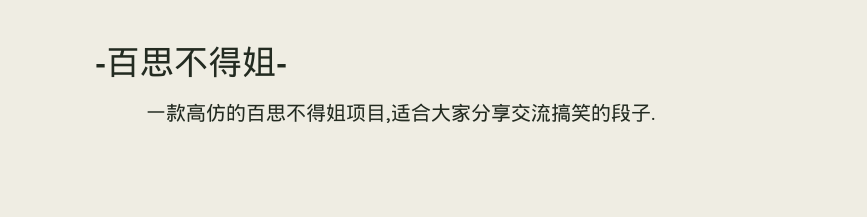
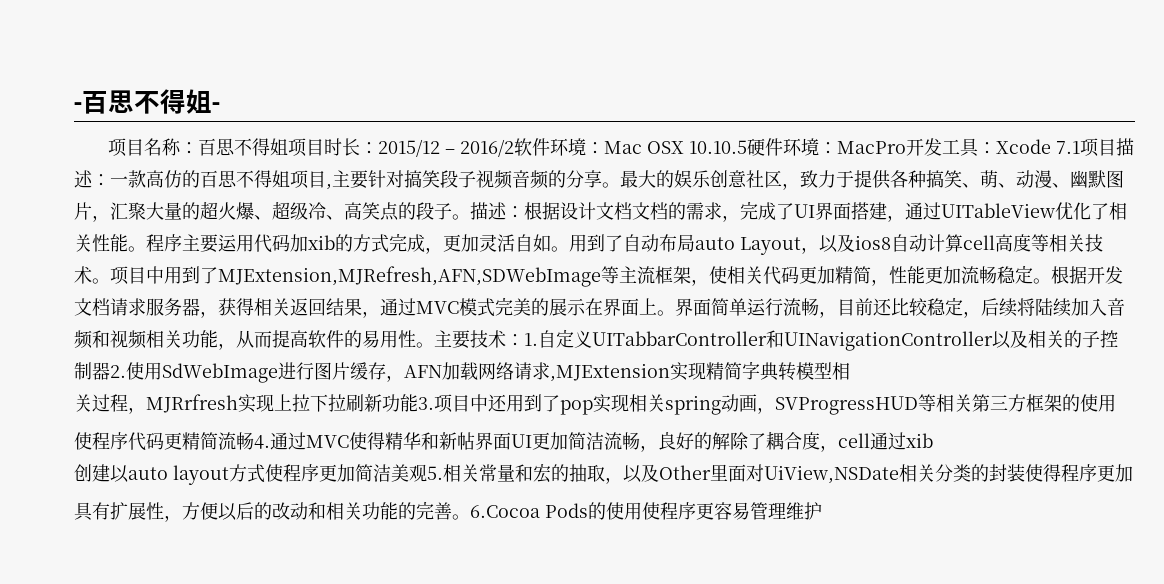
(287, 69) none -> [108,138,1135,157] [74,170,110,188] 项目名称：百思不得姐项目时长：2015/12 – 2016/2软件环境：Mac OSX 10.10.5硬件环境：MacPro开发工具：Xcode 7.1项目描述：
[391,103,656,122] 适合大家分享交流搞笑的段子. -> [332,170,1124,190] [74,201,1127,222] [74,233,1103,255] [74,265,1123,287] [74,297,1125,318] [74,329,1118,351] [74,361,850,383] [74,394,1116,415] [74,431,933,452] [74,464,1133,485] [74,501,822,522] 主要针对搞笑段子视频音频的分享。最大的娱乐创意社区，致力于提供各种搞笑、萌、动漫、幽默图片，汇聚大量的超火爆、超级冷、高笑点的段子。描述：根据设计文档文档的需求，完成了UI界面搭建，通过UITableView优化了相关性能。程序主要运用代码加xib的方式完成，更加灵活自如。用到了自动布局auto Layout，以及ios8自动计算cell高度等相关技术。项目中用到了MJExtension,MJRefresh,AFN,SDWebImage等主流框架，使相关代码更加精简，性能更加流畅稳定。根据开发文档请求服务器，获得相关返回结果，通过MVC模式完美的展示在界面上。界面简单运行流畅，目前还比较稳定，后续将陆续加入音频和视频相关功能，从而提高软件的易用性。主要技术：1.自定义UITabbarController和UINavigationController以及相关的子控制器2.使用SdWebImage进行图片缓存，AFN加载网络请求,MJExtension实现精简字典转模型相 // 关过程，MJRrfresh实现上拉下拉刷新功能3.项目中还用到了pop实现相关spring动画，SVProgressHUD等相关第三方框架的使用 // 使程序代码更精简流畅4.通过MVC使得精华和新帖界面UI更加简洁流畅，良好的解除了耦合度，cell通过xib // 创建以auto layout方式使程序更加简洁美观5.相关常量和宏的抽取，以及Other里面对UiView,NSDate相关分类的封装使得程序更加 // 具有扩展性，方便以后的改动和相关功能的完善。6.Cocoa Pods的使用使程序更容易管理维护

